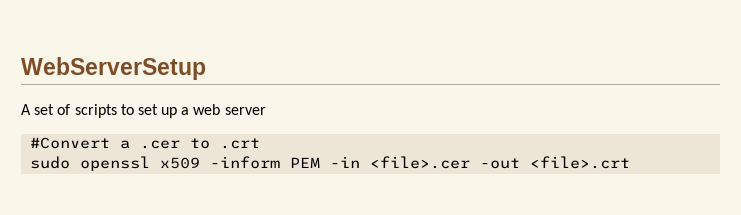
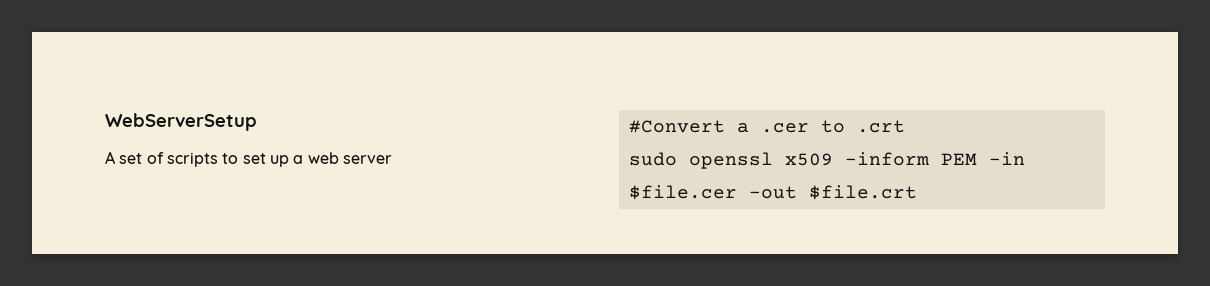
[370,156,631,169] <file>.cer -out <file>.crt -> [628,185,917,200] $file.cer -out $file.crt

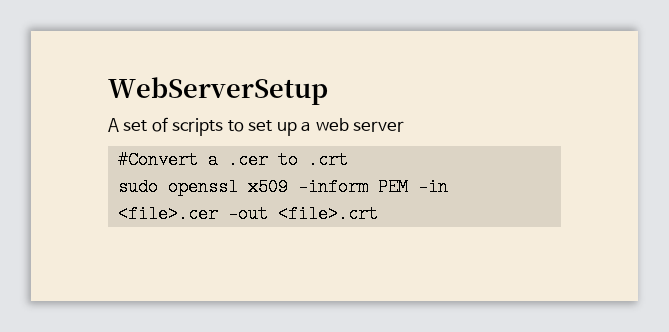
[628,185,917,200] $file.cer -out $file.crt -> [117,205,378,223] <file>.cer -out <file>.crt

